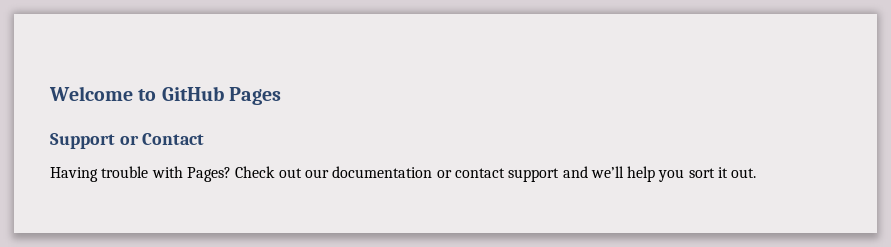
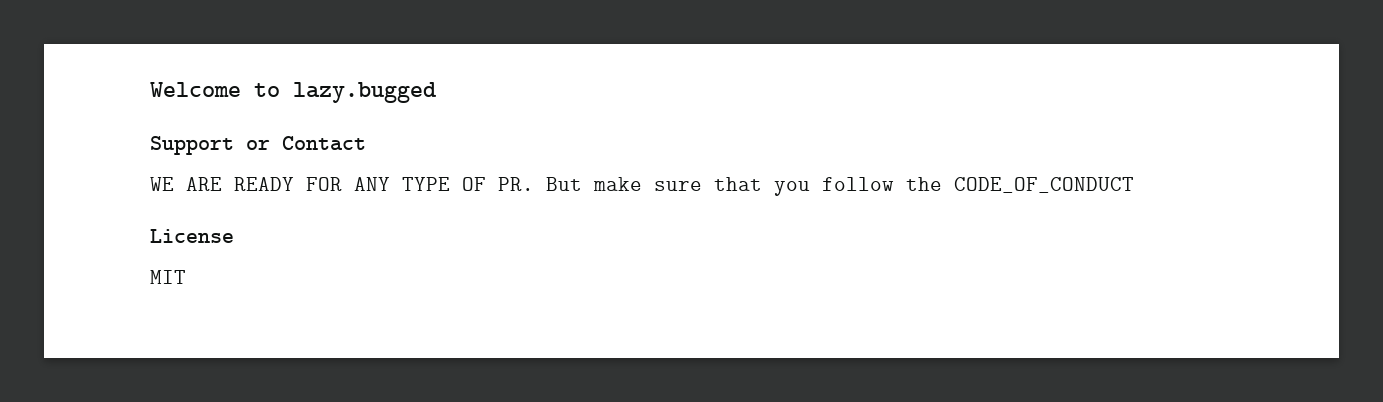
[161,86,282,105] GitHub Pages -> [293,82,437,103] lazy.bugged
[50,166,757,182] Having trouble with Pages? Check out our documentation or contact support and we’ll help you sort it out. -> [150,177,1134,196] [150,229,234,243] [150,270,186,284] WE ARE READY FOR ANY TYPE OF PR. But make sure that you follow the CODE_OF_CONDUCT // License // MIT

